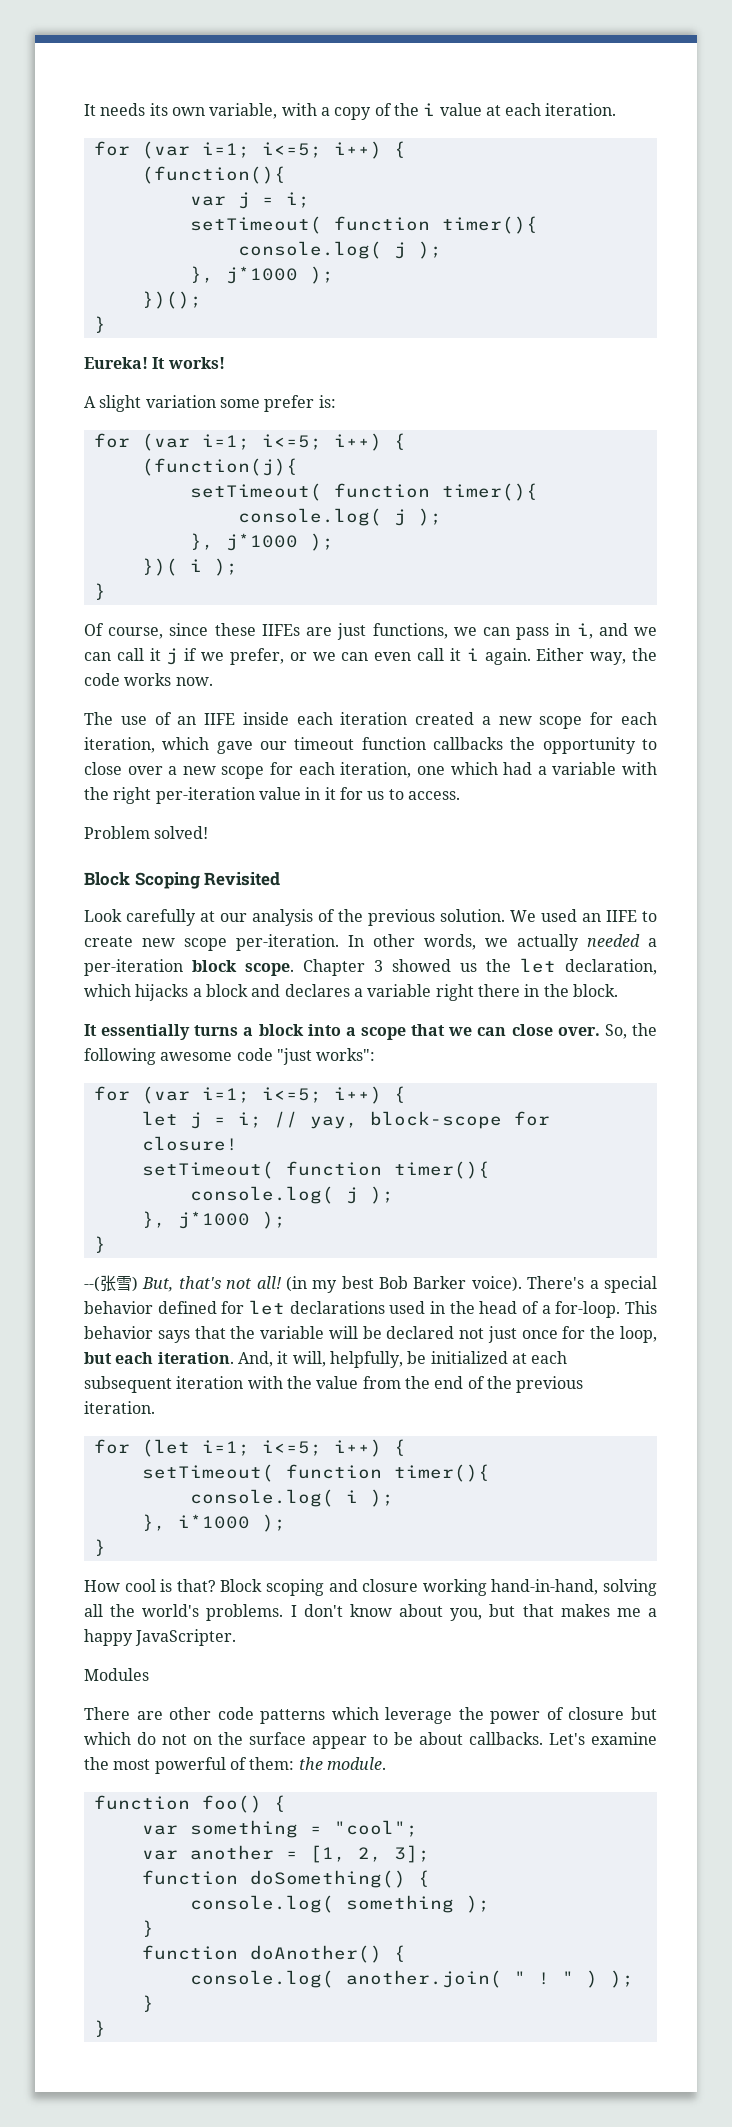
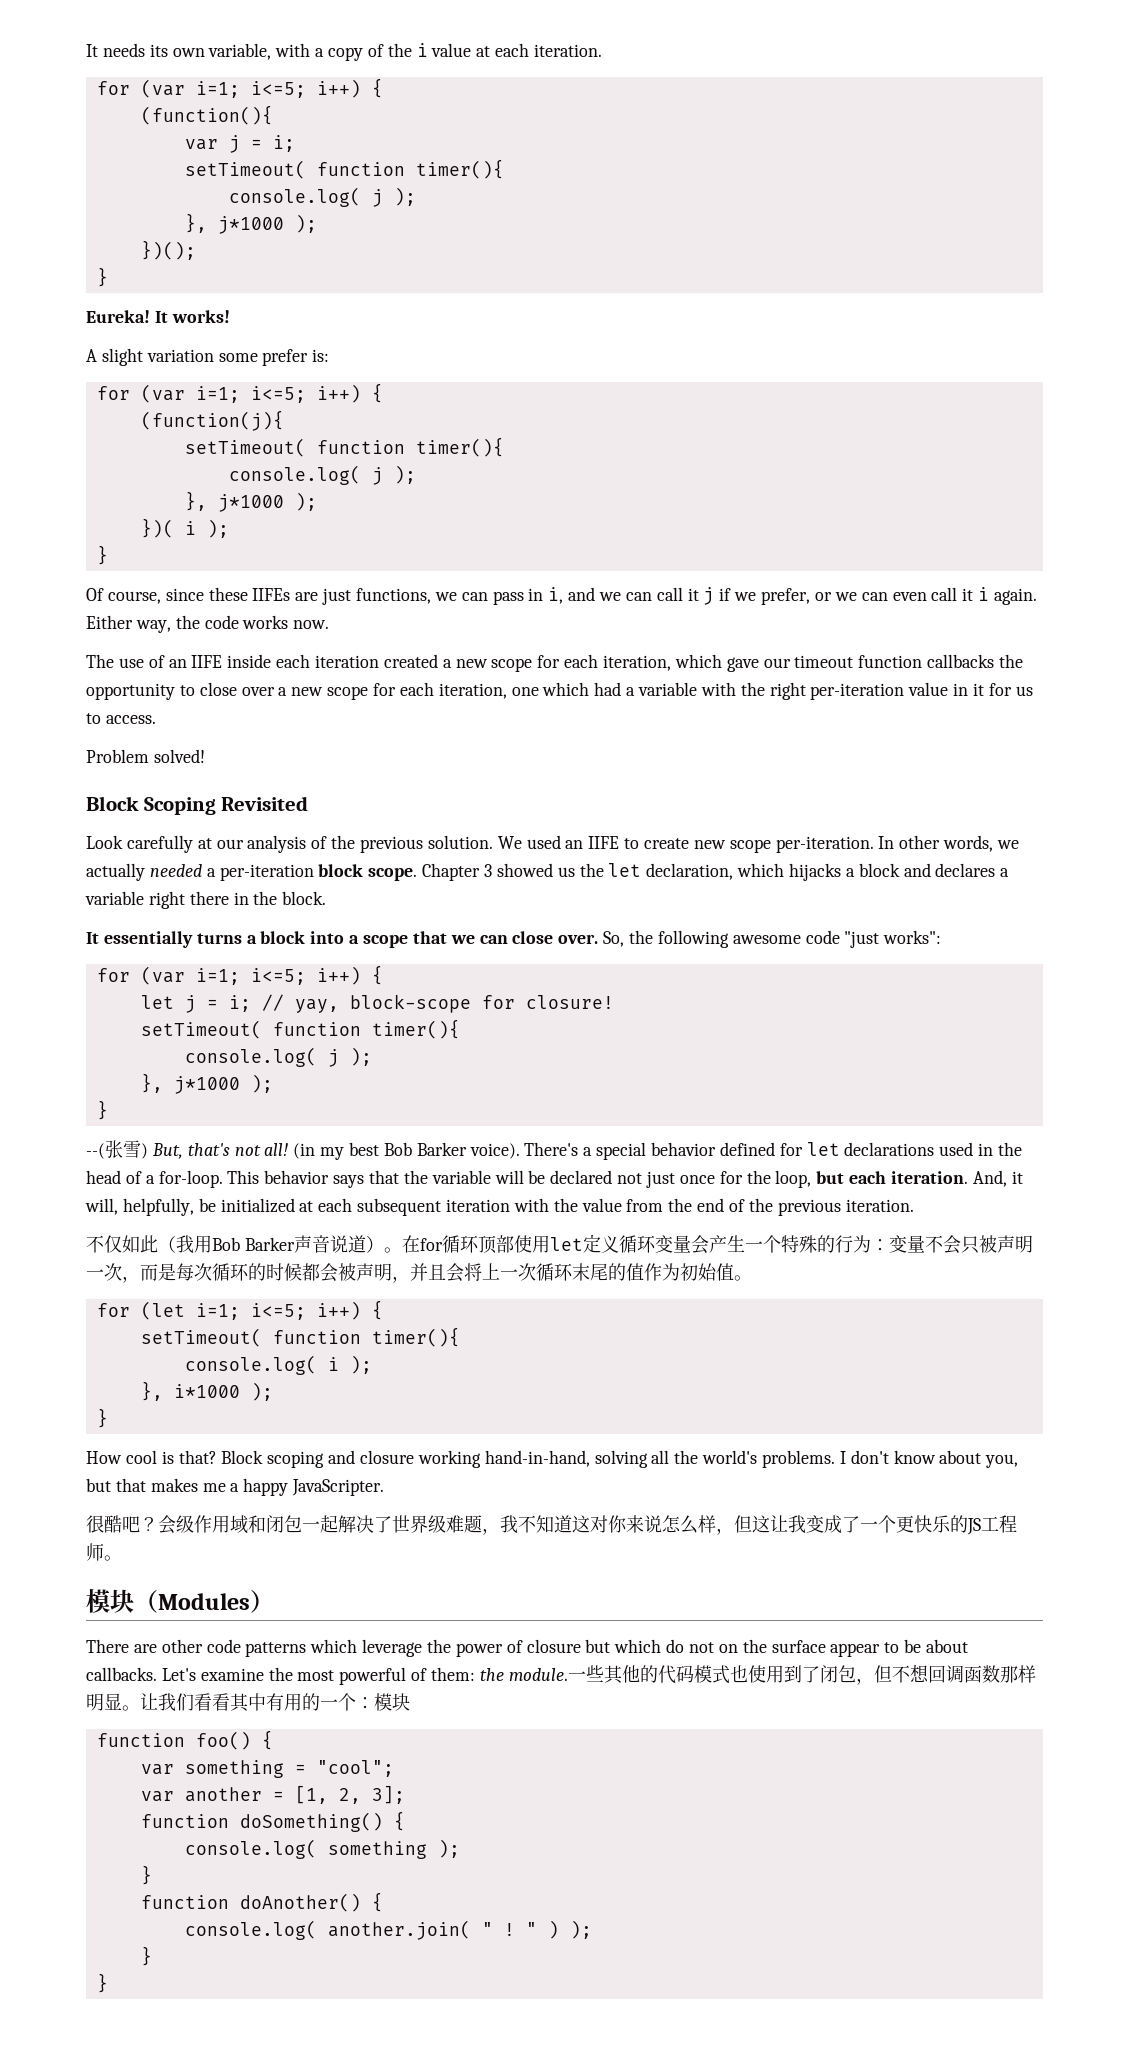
(155, 1407) none -> [86,1234,1033,1254] [86,1263,752,1283] // 不仅如此（我用Bob Barker声音说道）。在for循环顶部使用let定义循环变量会产生一个特殊的行为：变量不会只被声明一次，而是每次循环的时候都会被声明，并且会将上一次循环末尾的值作为初始值。
(237, 1637) none -> [86,1515,1017,1535] [86,1543,122,1561] [86,1589,158,1613] 很酷吧？会级作用域和闭包一起解决了世界级难题，我不知道这对你来说怎么样，但这让我变成了一个更快乐的JS工程师。 // 模块（
(149, 1674) none -> [250,1590,274,1613] ）
(386, 1763) none -> [567,1664,1036,1685] [86,1693,410,1712] 一些其他的代码模式也使用到了闭包，但不想回调函数那样明显。让我们看看其中有用的一个：模块

